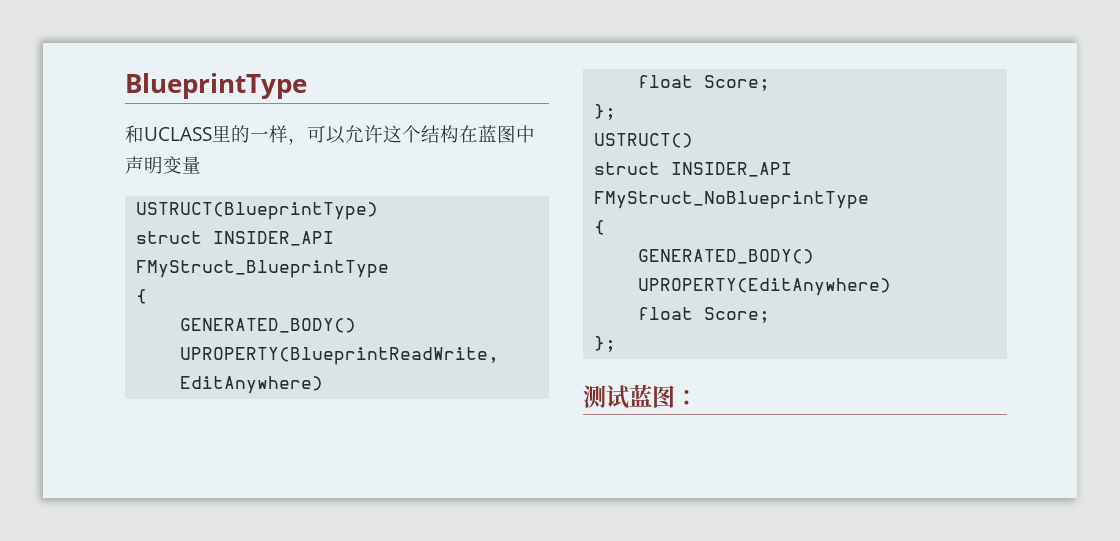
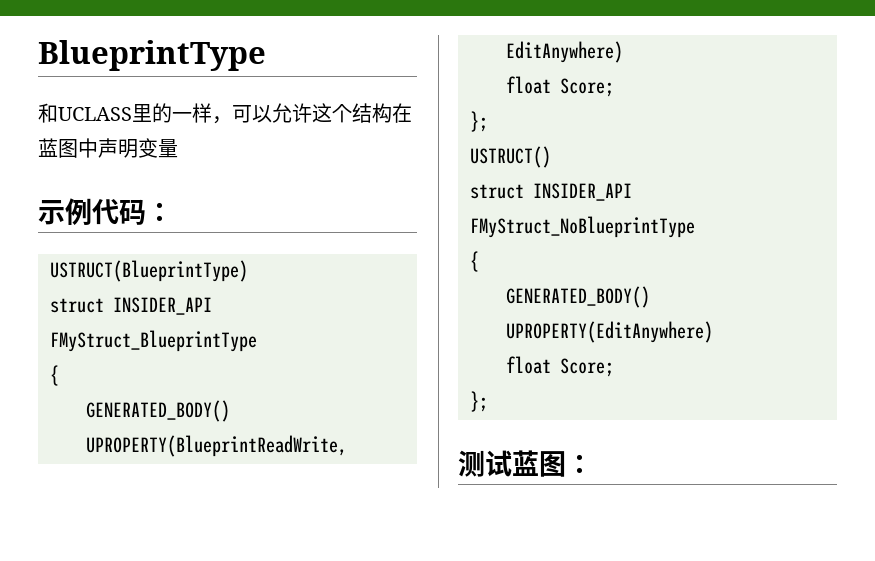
(201, 165) none -> [38,198,173,225] // 示例代码：

